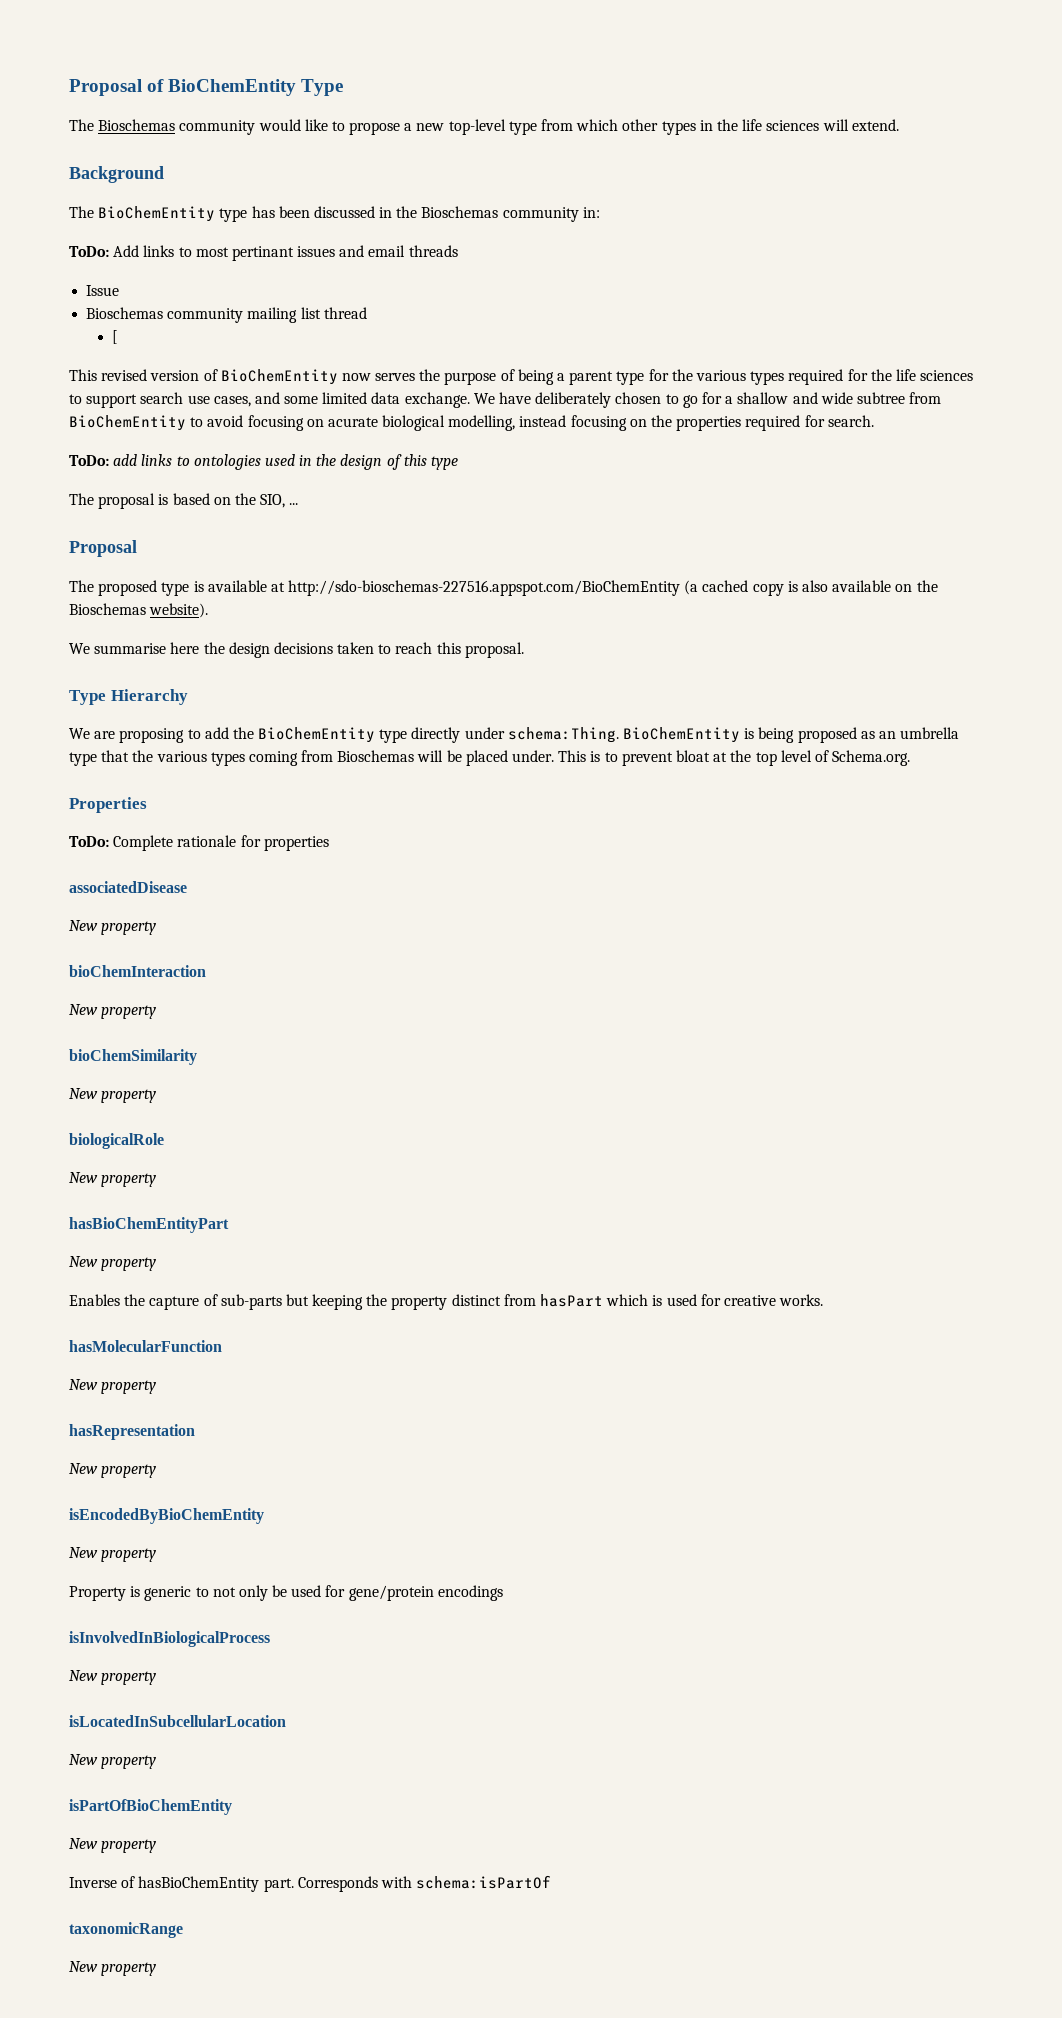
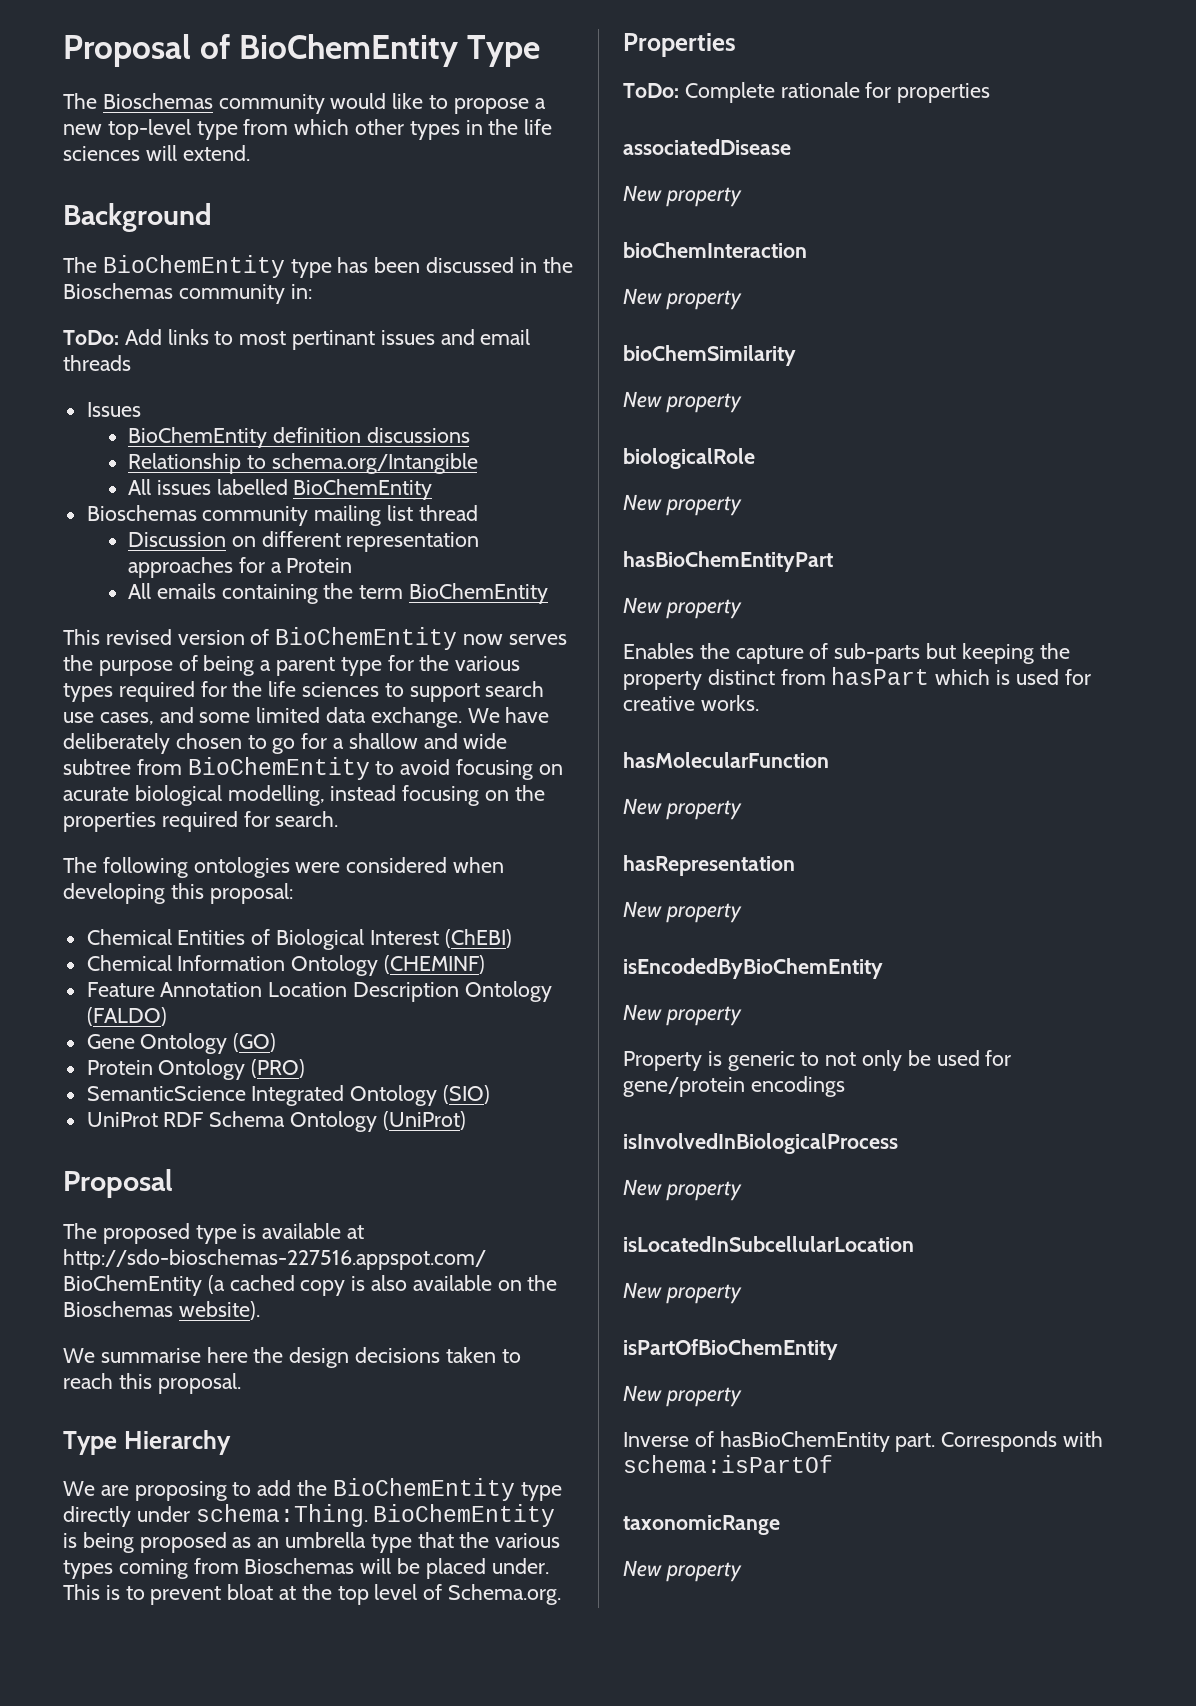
[86,285,120,296] Issue -> [86,402,141,417] [127,427,470,448] [127,453,478,474] [127,479,433,500] Issues // BioChemEntity definition discussions // Relationship to schema.org/Intangible // All issues labelled BioChemEntity
[111,330,118,344] [ -> [127,531,480,552] [127,557,353,578] [127,583,548,604] Discussion on different representation approaches for a Protein // All emails containing the term BioChemEntity
[69,454,459,470] [69,493,299,509] ToDo: add links to ontologies used in the design of this type // The proposal is based on the SIO, ... -> [63,857,505,878] [63,883,293,904] [86,929,512,950] [86,955,486,976] [86,981,552,1002] [86,1007,167,1026] [86,1033,277,1054] [86,1059,306,1080] [86,1085,491,1106] [86,1111,466,1132] The following ontologies were considered when developing this proposal: // Chemical Entities of Biological Interest (ChEBI) // Chemical Information Ontology (CHEMINF) // Feature Annotation Location Description Ontology (FALDO) // Gene Ontology (GO) // Protein Ontology (PRO) // SemanticScience Integrated Ontology (SIO) // UniProt RDF Schema Ontology (UniProt)

